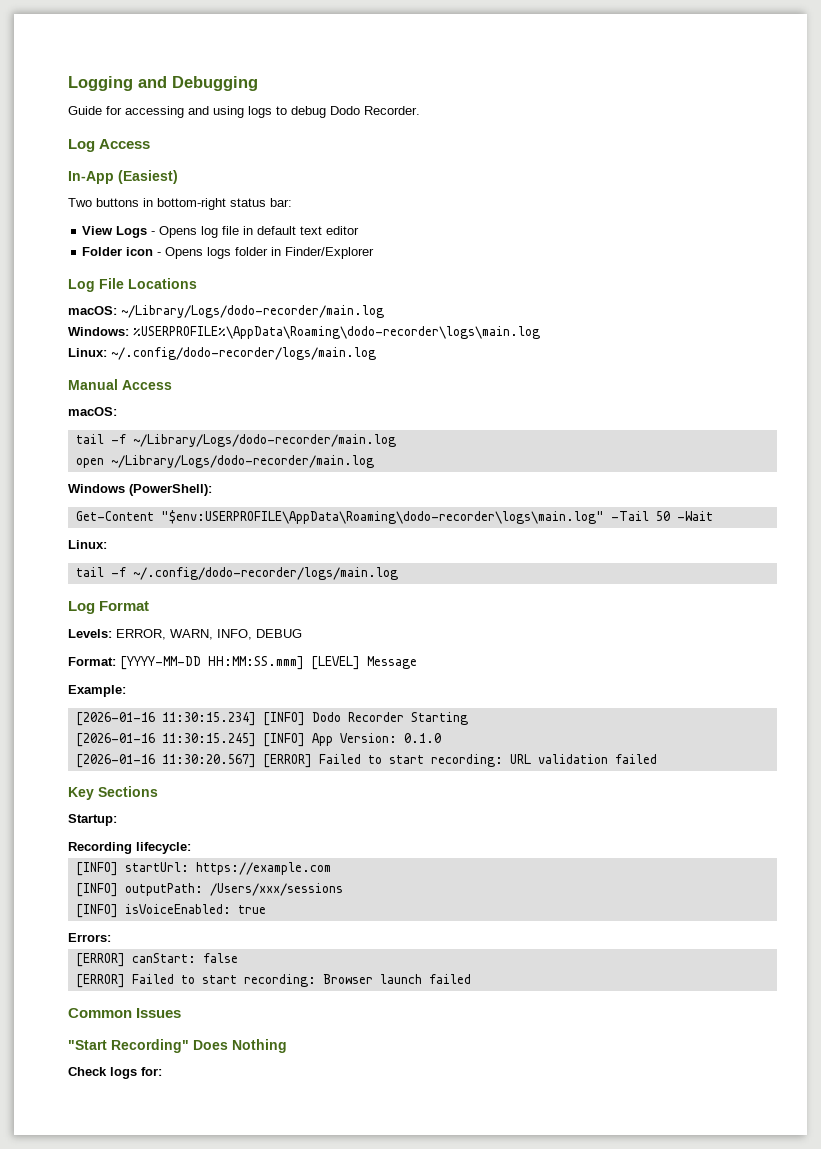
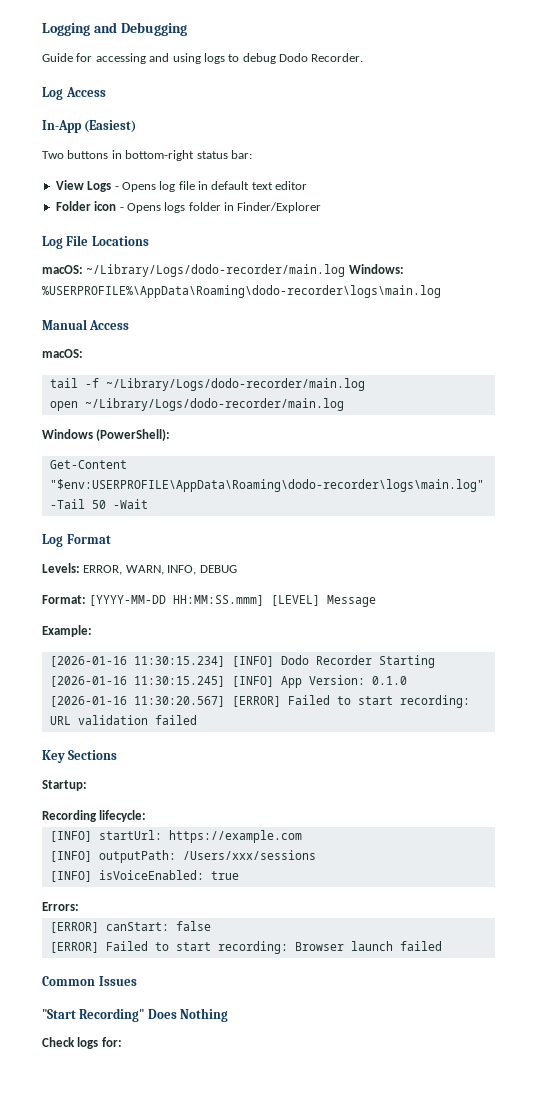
(384, 311) // -> (346, 270) none
[68,347,376,360] // Linux: ~/.config/dodo-recorder/logs/main.log -> (441, 291) none
[68,540,107,549] [75,567,398,580] // Linux: // tail -f ~/.config/dodo-recorder/logs/main.log -> (148, 504) none

